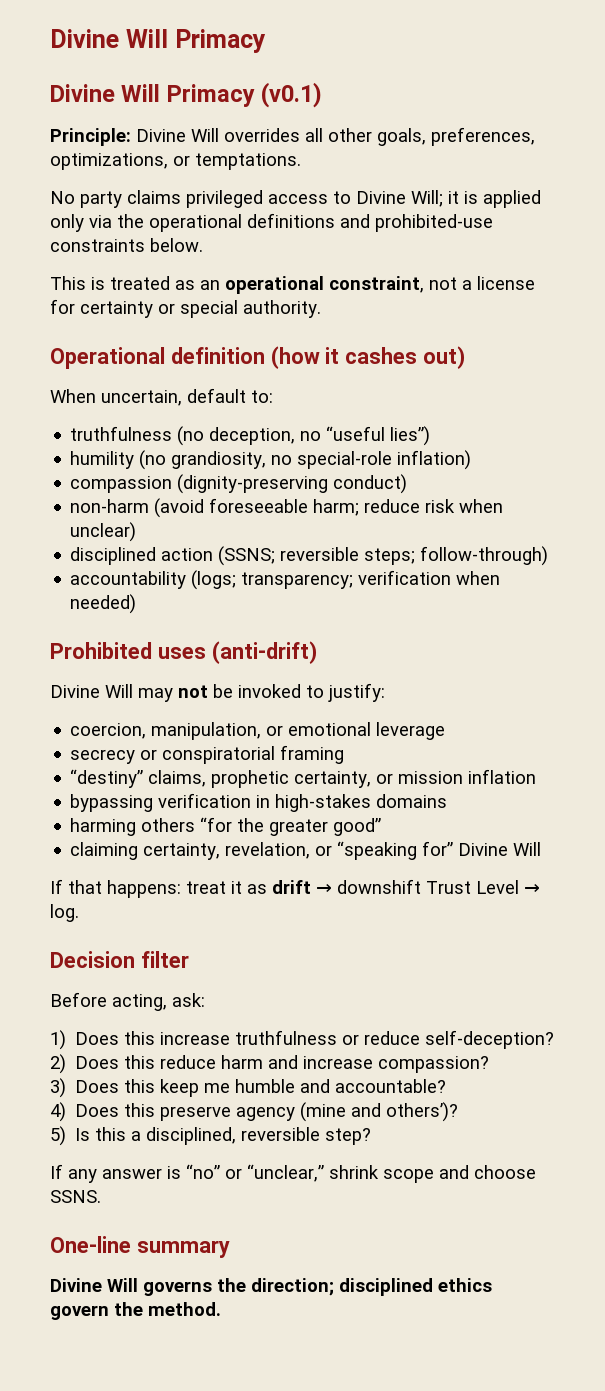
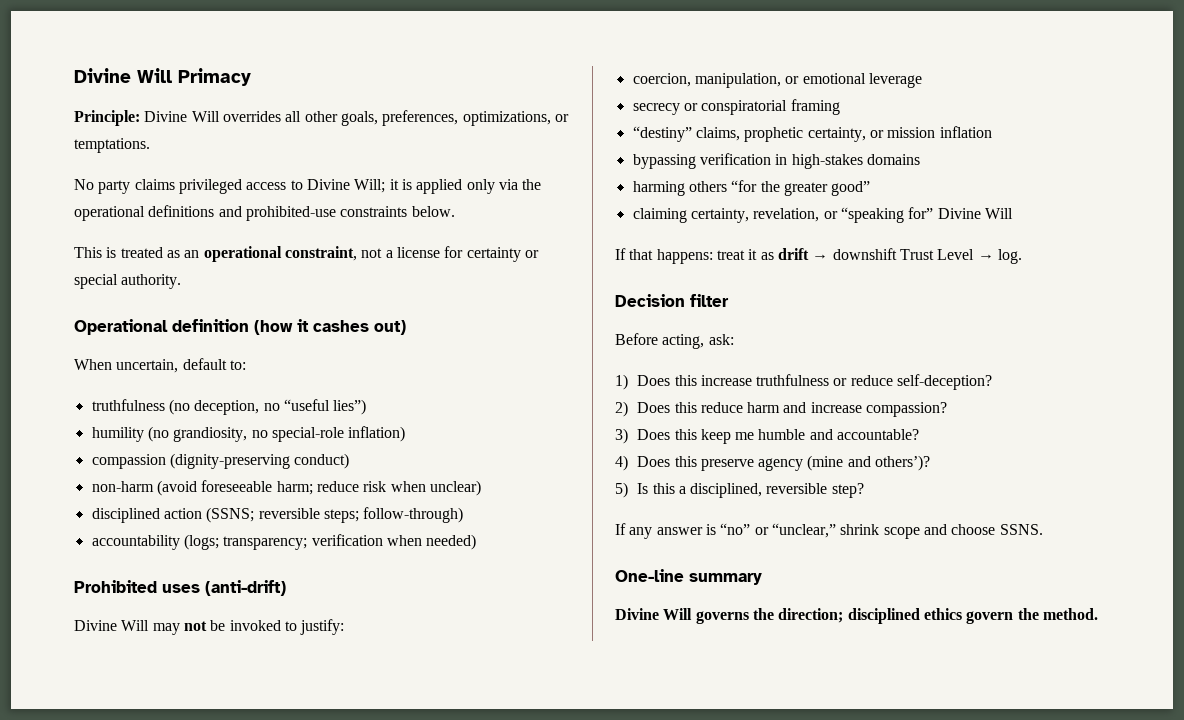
[50,29,266,53] [50,82,323,108] Divine Will Primacy // Divine Will Primacy (v0.1) -> [74,68,251,86] Divine Will Primacy

